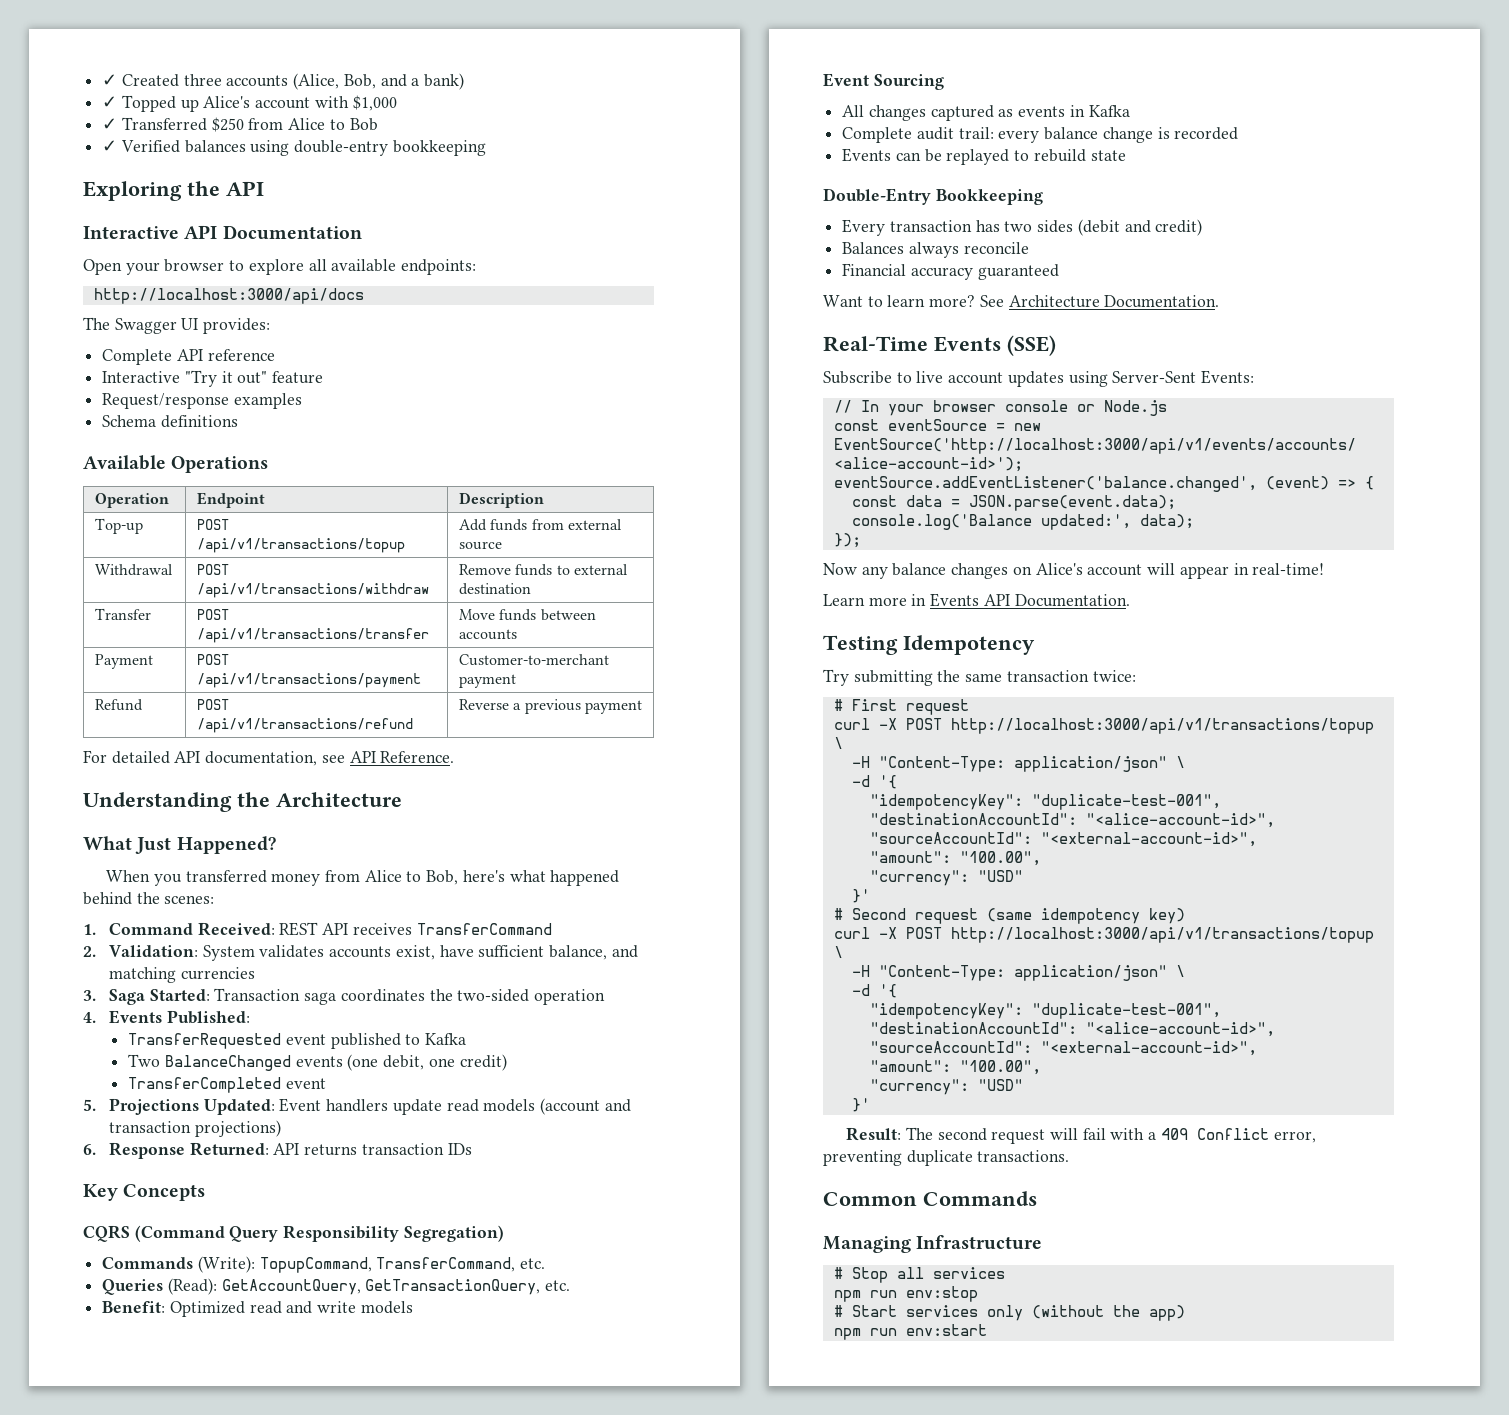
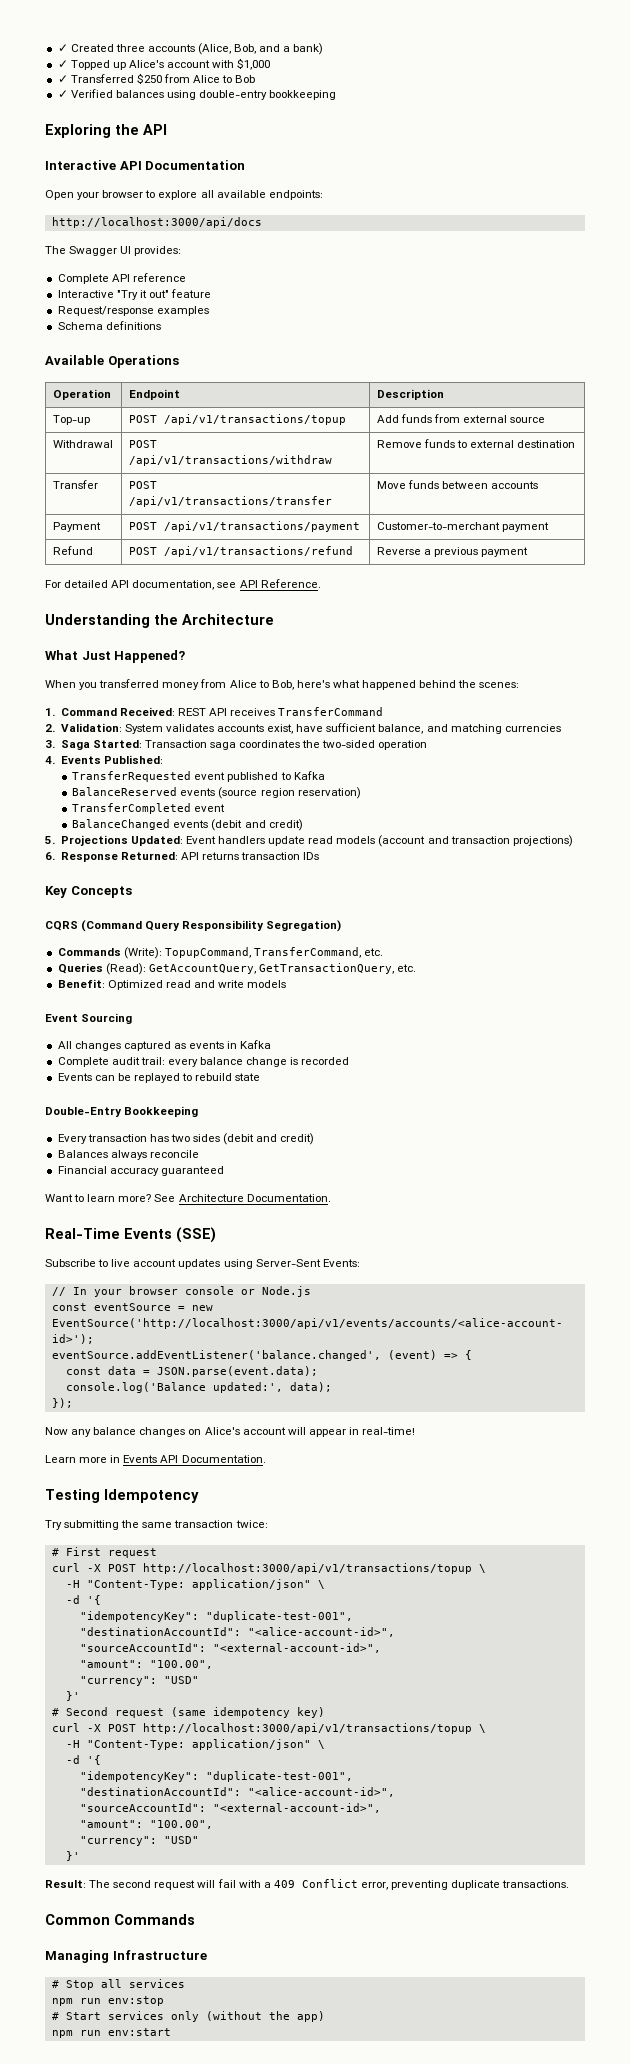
[128,1054,507,1071] [128,1077,326,1093] Two BalanceChanged events (one debit, one credit) // TransferCompleted event -> [72,787,361,799] [72,803,226,814] [72,819,303,831] BalanceReserved events (source region reservation) // TransferCompleted event // BalanceChanged events (debit and credit)

